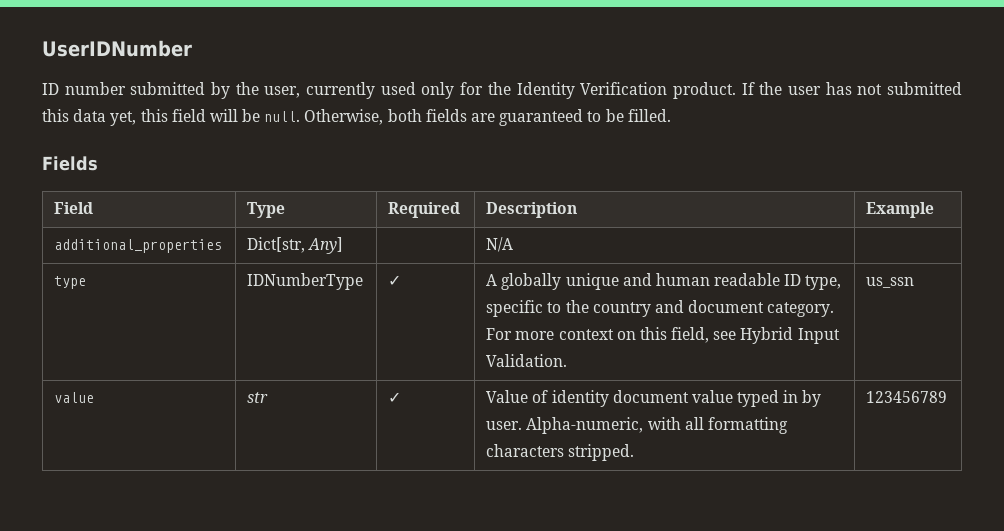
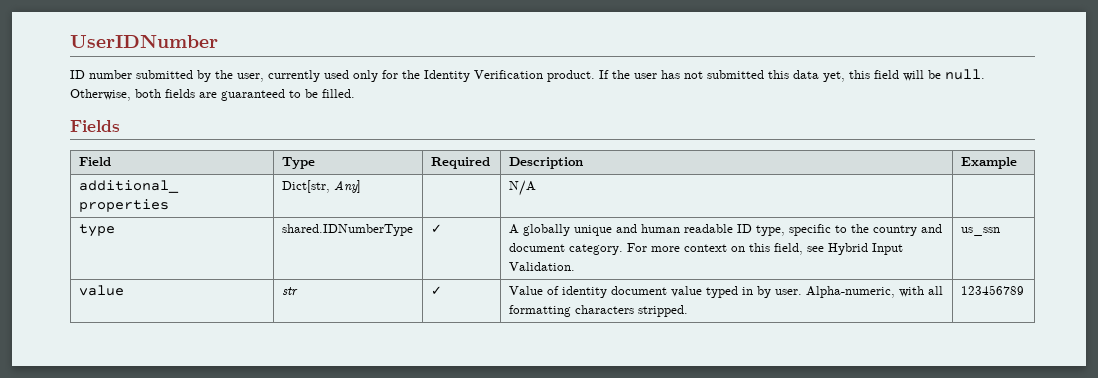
[247,273,364,290] IDNumberType -> [281,224,413,236] shared.IDNumberType

